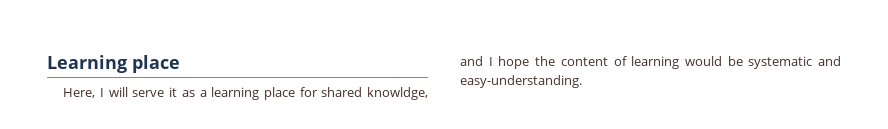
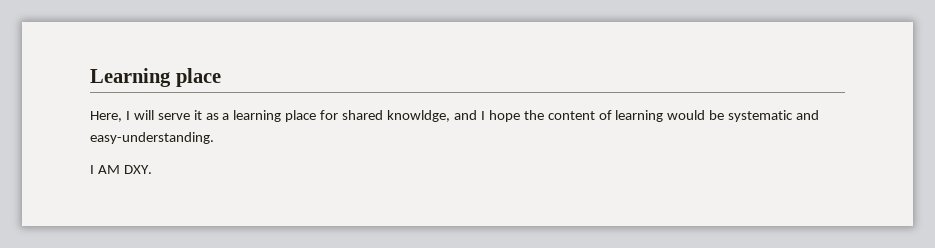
(582, 81) none -> [90,165,152,174] // I AM DXY.

